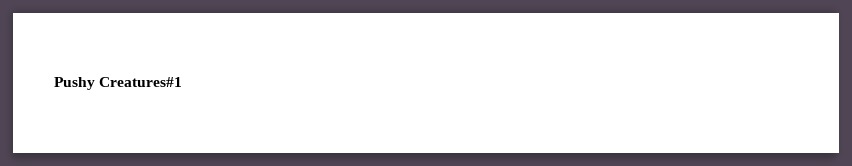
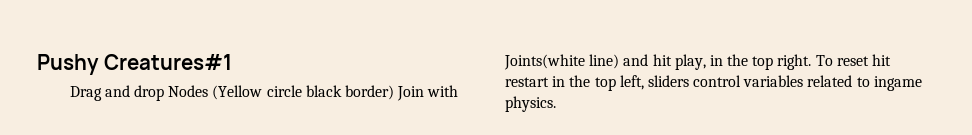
(183, 82) none -> [69,85,459,101] [504,54,892,70] [505,75,922,91] [505,96,556,112] // Drag and drop Nodes (Yellow circle black border) Join with Joints(white line) and hit play, in the top right. To reset hit restart in the top left, sliders control variables related to ingame physics.

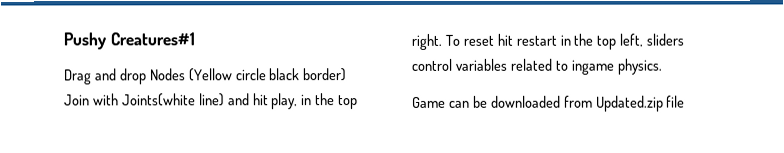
(556, 104) none -> [412,95,686,112] // Game can be downloaded from Updated.zip file

